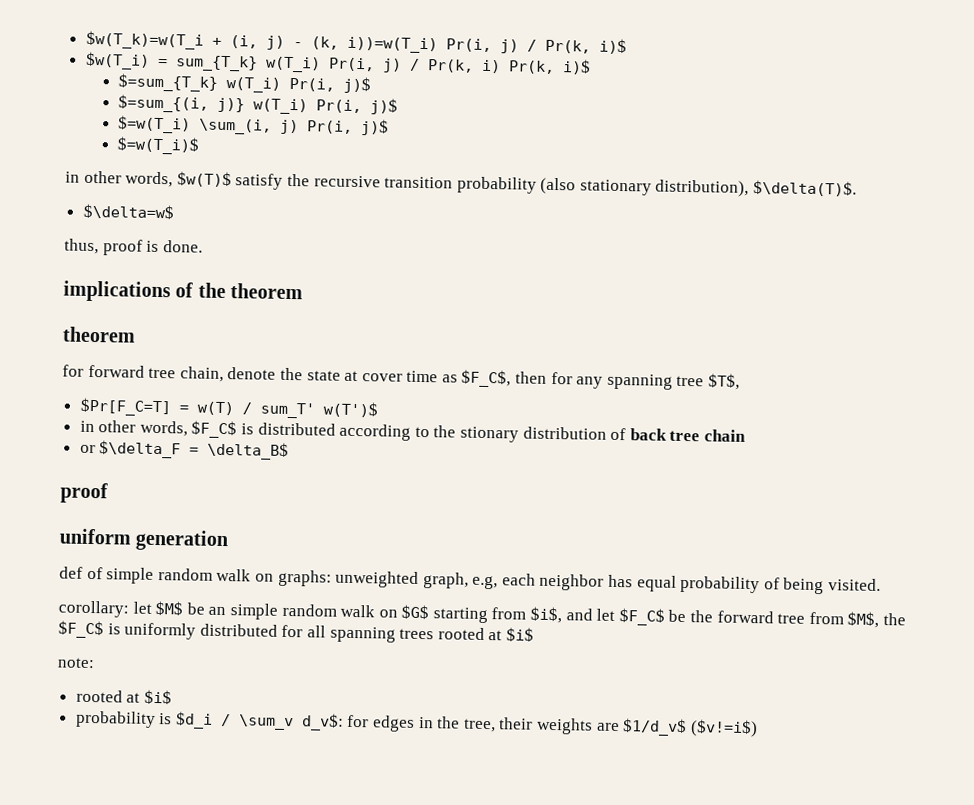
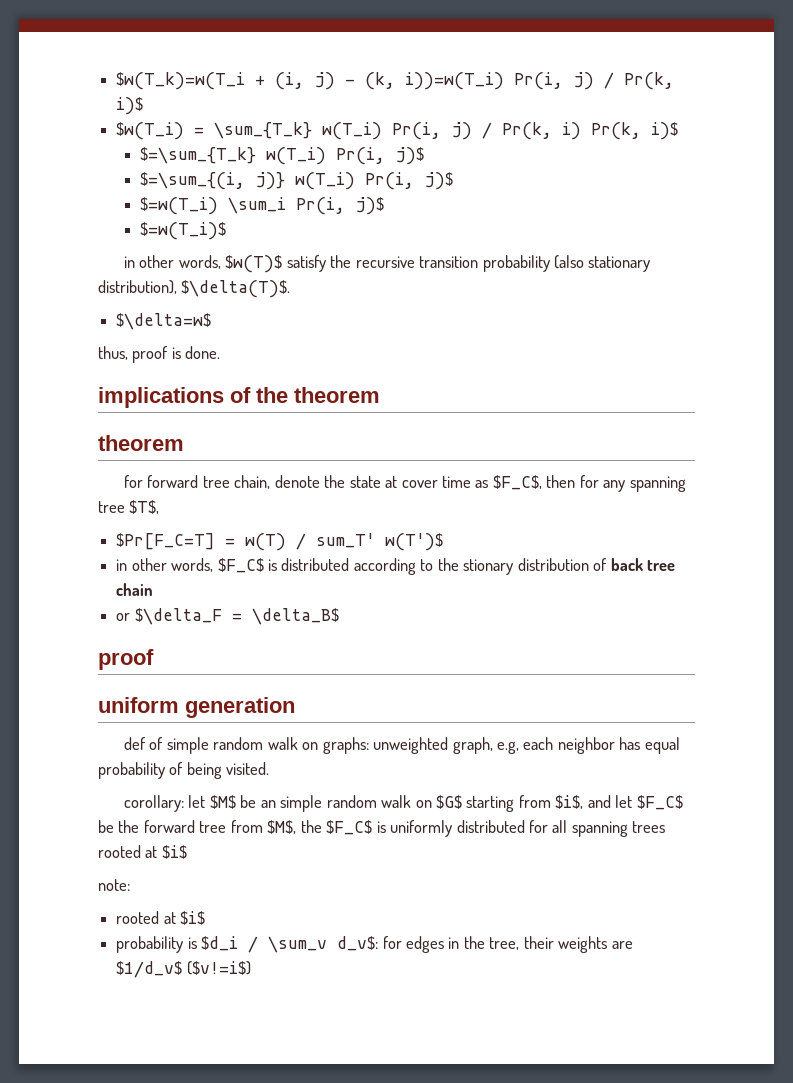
[175,55,258,72] sum_{T_k} -> [214,122,313,139] \sum_{T_k}
[117,73,371,94] [117,94,209,113] $=sum_{T_k} w(T_i) Pr(i, j)$ // $=sum_{(i, -> [140,147,425,165] [140,172,246,190] $=\sum_{T_k} w(T_i) Pr(i, j)$ // $=\sum_{(i,
[198,118,299,135] \sum_(i, j) -> [228,197,287,214] \sum_i

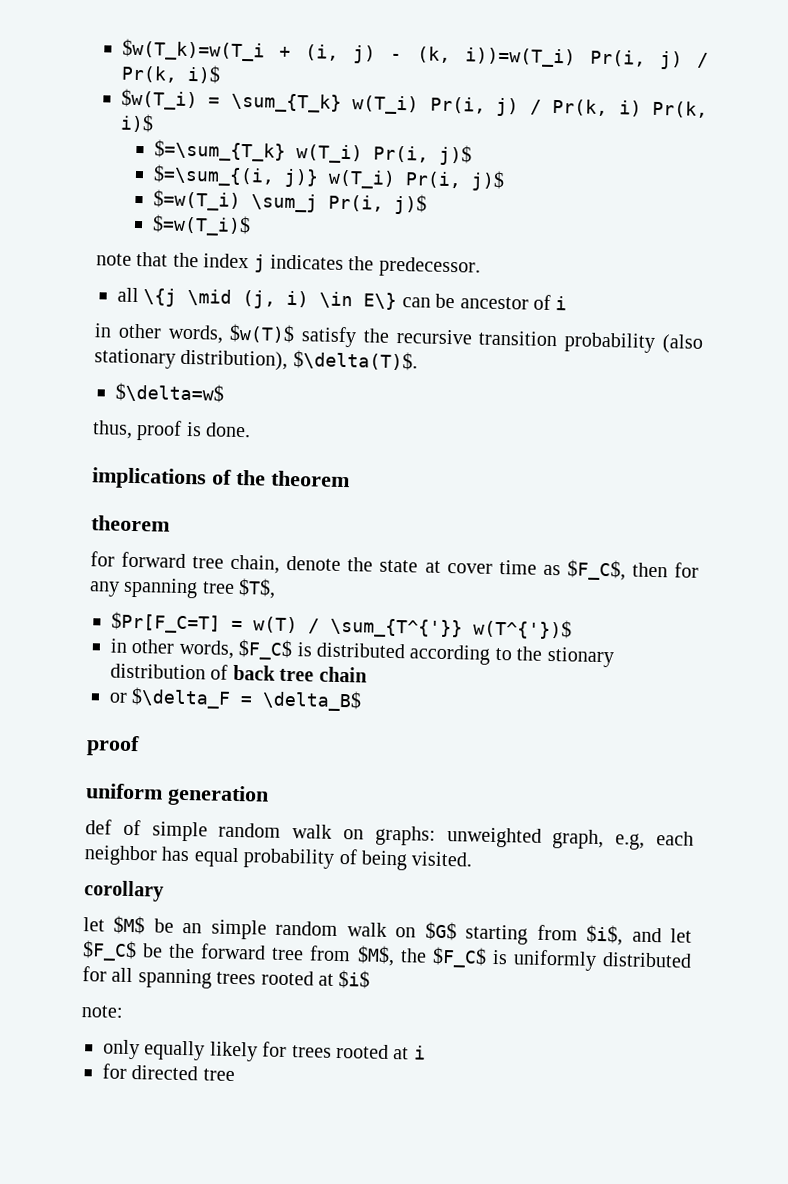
[228,197,287,214] \sum_i -> [250,193,318,213] \sum_j
(227, 231) none -> [96,251,481,278] [117,287,568,311] // note that the index j indicates the predecessor. // all \{j \mid (j, i) \in E\} can be ancestor of i
[316,533,444,551] sum_T' w(T')$ -> [330,617,572,640] \sum_{T^{'}} w(T^{'})$
[123,795,184,812] corollary: -> [84,880,164,902] corollary //
[116,911,206,925] [116,936,633,953] [116,961,251,978] rooted at $i$ // probability is $d_i / \sum_v d_v$: for edges in the tree, their weights are $1/d_v$ ($v!=i$) -> [102,1039,426,1062] [102,1063,235,1082] only equally likely for trees rooted at i // for directed tree

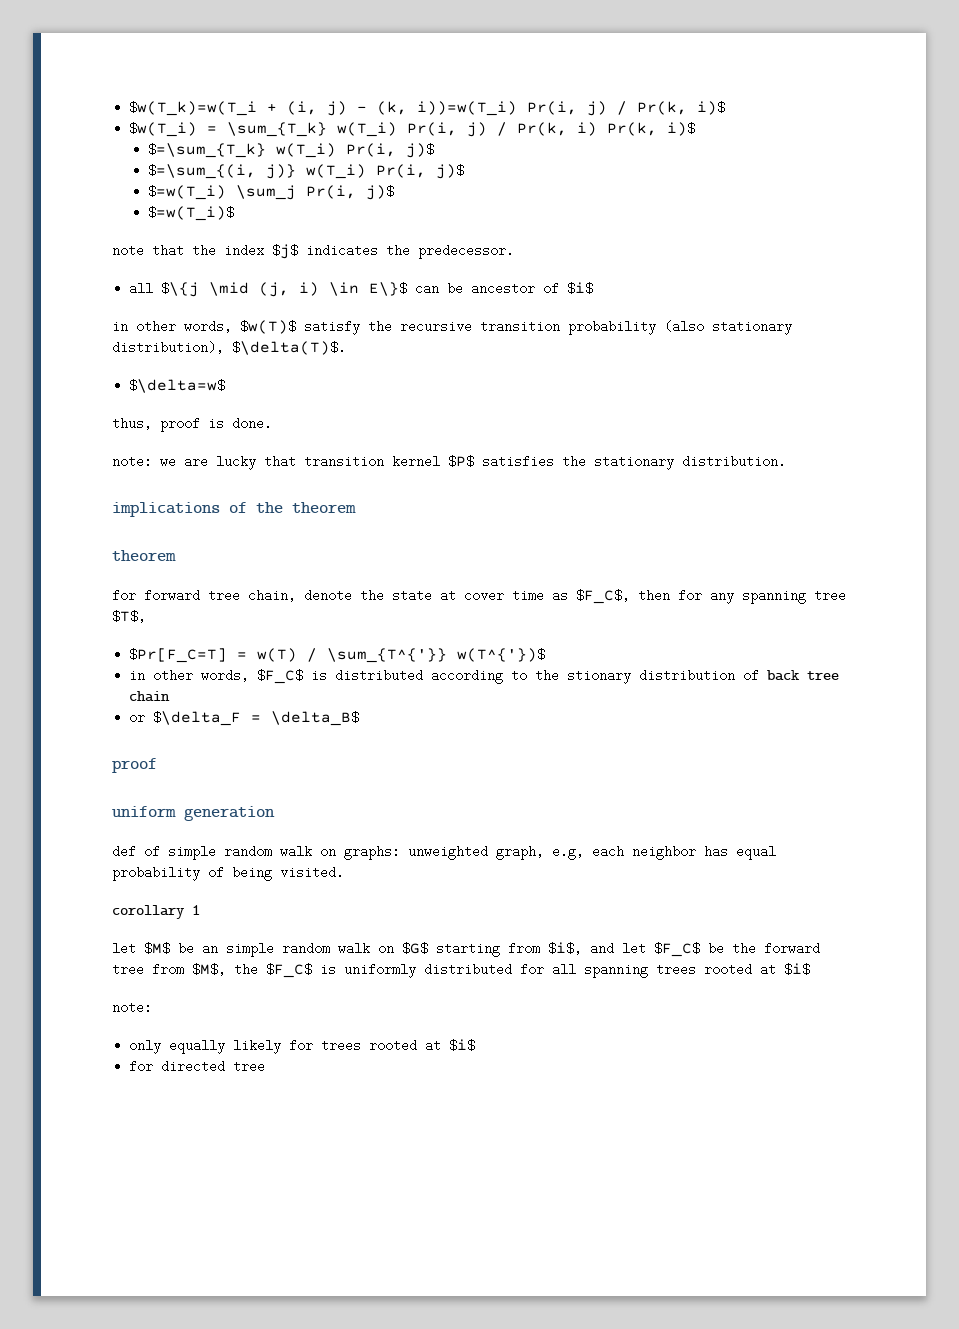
[253,254,266,273] j -> [272,244,298,259] $j$
[143,288,178,307] \{j -> [161,282,200,297] $\{j
[363,292,398,311] E\} -> [369,282,408,296] E\}$
[555,296,568,311] i -> [567,282,594,295] $i$
(252, 430) none -> [112,455,786,470] // note: we are lucky that transition kernel $P$ satisfies the stationary distribution.
(164, 891) none -> [192,905,200,915] 1
[413,1045,426,1060] i -> [449,1039,476,1052] $i$

